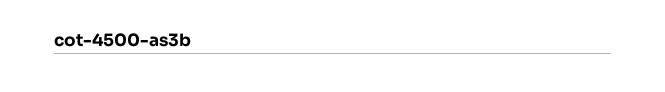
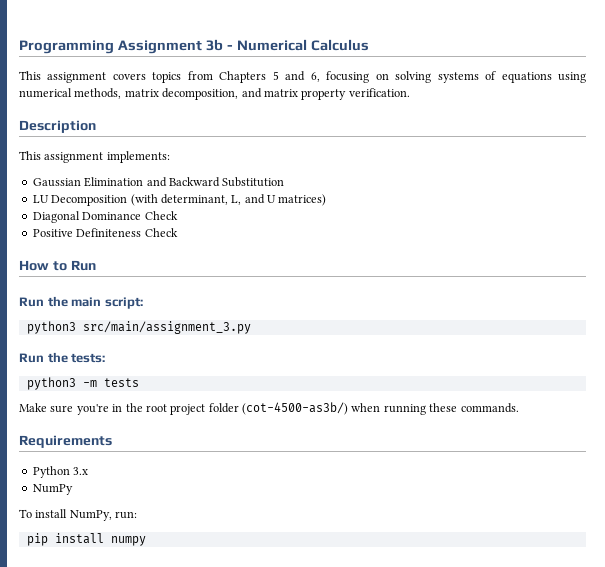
[54,33,191,47] cot-4500-as3b -> [19,39,369,54] [19,71,586,83] [19,88,410,100] [19,120,96,133] [19,151,170,163] [32,177,285,187] [32,194,327,206] [32,211,178,223] [32,228,178,237] [19,260,96,271] [19,296,143,309] [26,321,251,334] [19,352,106,363] [26,377,139,390] [19,402,519,415] [19,435,112,448] [32,466,89,478] [32,484,73,495] [19,509,138,521] [26,533,146,546] Programming Assignment 3b - Numerical Calculus // This assignment covers topics from Chapters 5 and 6, focusing on solving systems of equations using numerical methods, matrix decomposition, and matrix property verification. // Description // This assignment implements: // Gaussian Elimination and Backward Substitution // LU Decomposition (with determinant, L, and U matrices) // Diagonal Dominance Check // Positive Definiteness Check // How to Run // Run the main script: // python3 src/main/assignment_3.py // Run the tests: // python3 -m tests // Make sure you're in the root project folder (cot-4500-as3b/) when running these commands. // Requirements // Python 3.x // NumPy // To install NumPy, run: // pip install numpy

